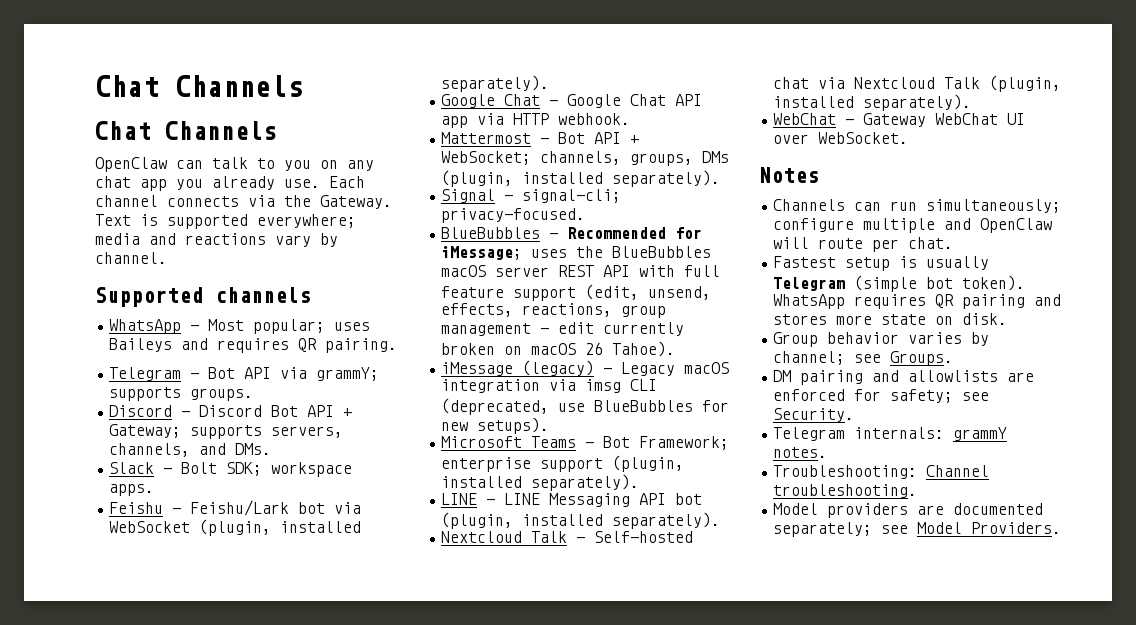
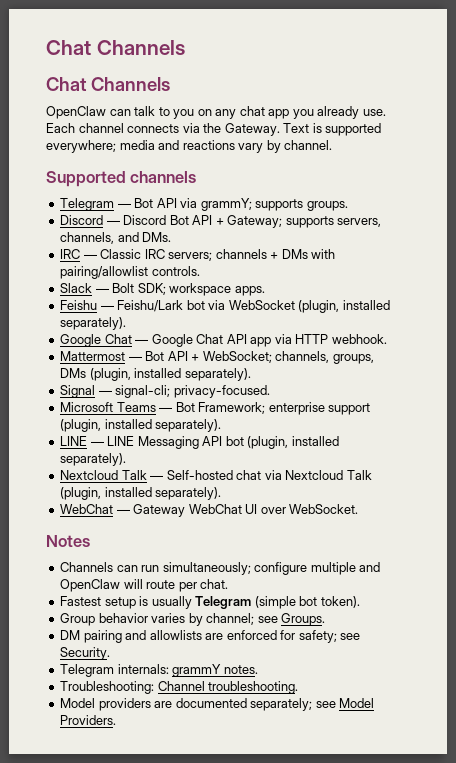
[109,319,371,334] [109,338,398,353] // WhatsApp — Most popular; uses Baileys and requires QR pairing. -> (197, 177) none
(272, 449) none -> [60,249,336,261] [60,266,200,279] // IRC — Classic IRC servers; channels + DMs with pairing/allowlist controls.
[441,227,703,239] [441,246,712,260] [441,265,721,277] [441,284,712,301] [441,303,667,318] [441,322,685,336] [441,341,676,357] [441,360,730,376] [441,379,658,393] [441,398,730,415] [441,417,550,434] // BlueBubbles — Recommended for iMessage; uses the BlueBubbles macOS server REST API with full feature support (edit, unsend, effects, reactions, group management — edit currently broken on macOS 26 Tahoe). // iMessage (legacy) — Legacy macOS integration via imsg CLI (deprecated, use BlueBubbles for new setups). -> (270, 391) none
[773,294,1062,309] [773,313,1008,325] WhatsApp requires QR pairing and stores more state on disk. -> (360, 602) none

